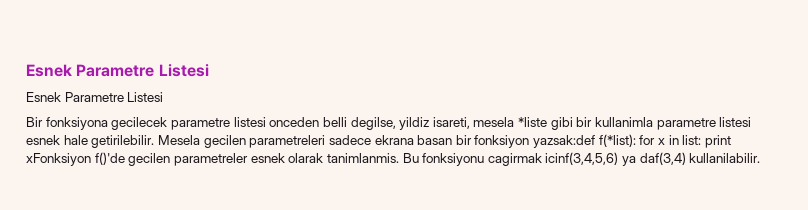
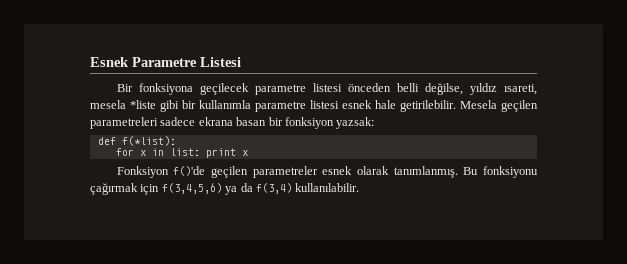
[26,64,209,77] [26,92,164,102] Esnek Parametre Listesi // Esnek Parametre Listesi -> [90,57,241,67] Esnek Parametre Listesi
[111,117,470,130] gecilecek parametre listesi onceden belli degilse, yildiz isareti, -> [199,83,537,95] geçilecek parametre listesi önceden belli değilse, yıldız ısareti,
[595,117,654,127] kullanimla -> [199,100,251,109] kullanımla
[203,135,246,148] gecilen -> [501,100,538,112] geçilen
[533,135,596,148] yazsak:def -> [336,117,375,129] [97,137,116,145] yazsak: // def
(636, 140) none -> (176, 141) //
[26,152,171,166] xFonksiyon f()'de gecilen -> [241,150,248,156] [116,166,249,178] x // Fonksiyon f()'de geçilen
[326,153,399,163] tanimlanmis. -> [393,166,458,178] tanımlanmış.
[487,152,761,166] cagirmak icinf(3,4,5,6) ya daf(3,4) kullanilabilir. -> [90,183,360,195] çağırmak için f(3,4,5,6) ya da f(3,4) kullanılabilir.

